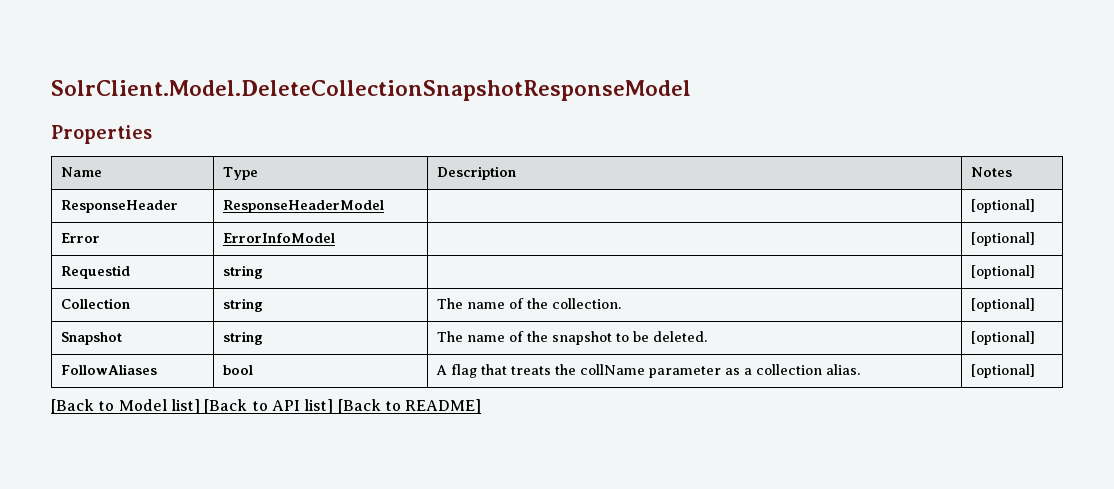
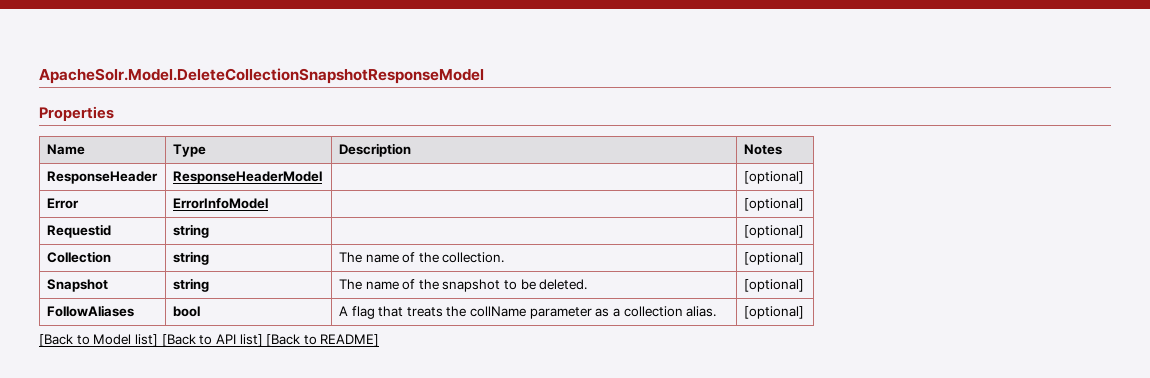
[51,80,691,101] SolrClient.Model.DeleteCollectionSnapshotResponseModel -> [39,68,484,84] ApacheSolr.Model.DeleteCollectionSnapshotResponseModel

